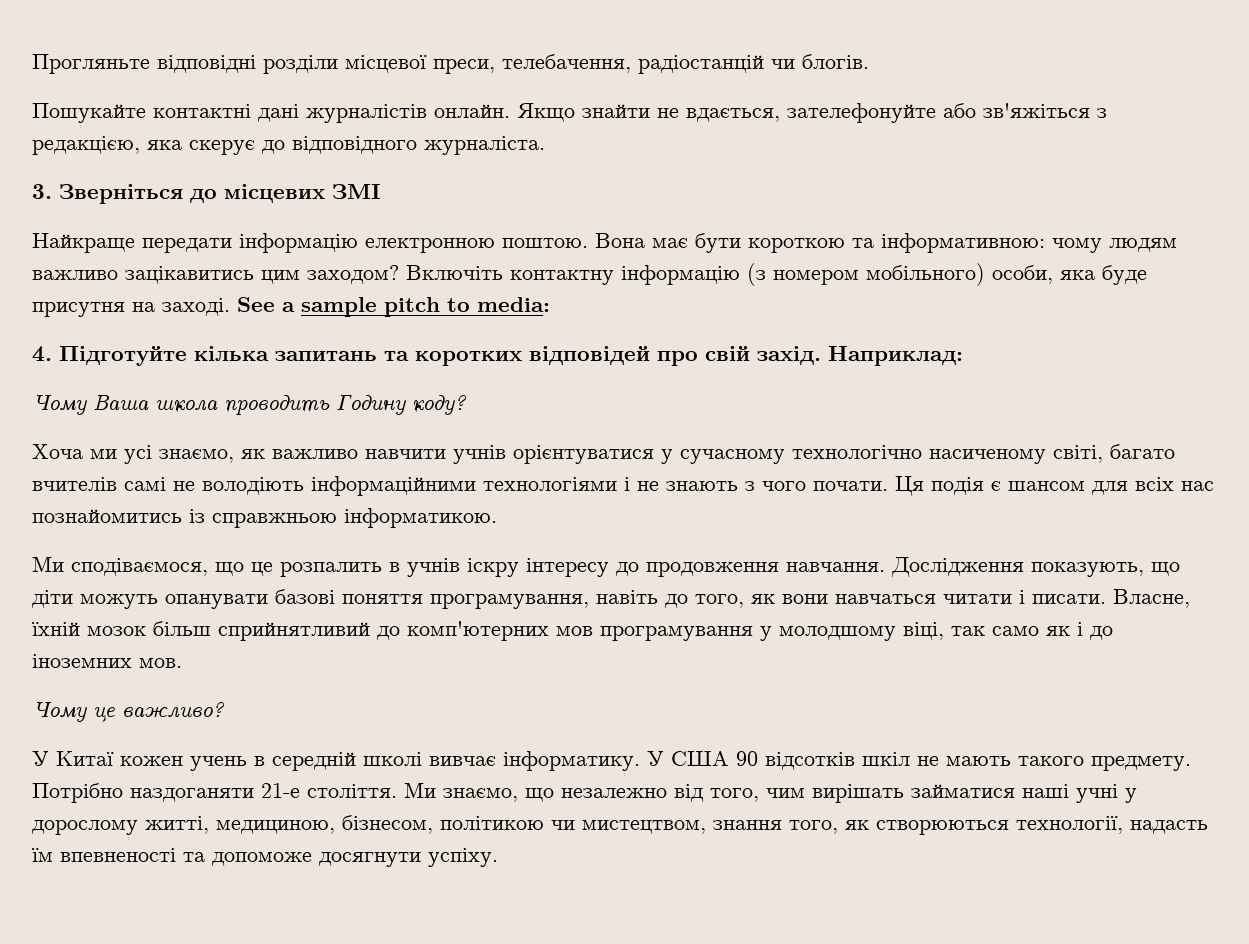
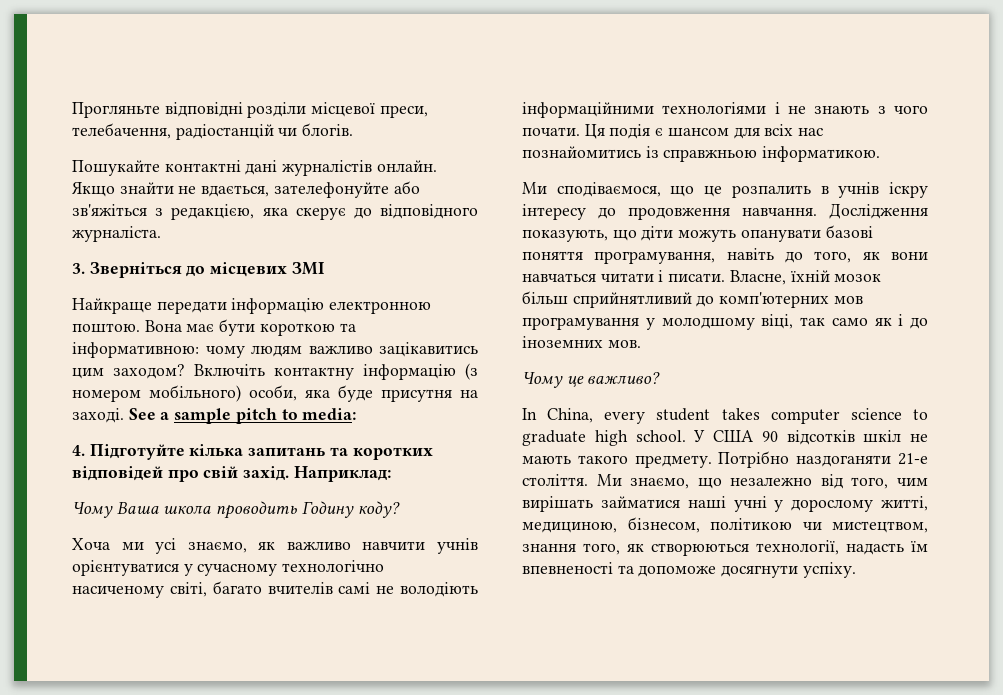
[32,751,640,771] У Китаї кожен учень в середній школі вивчає інформатику. -> [522,408,928,424] [522,430,686,446] In China, every student takes computer science to graduate high school.

